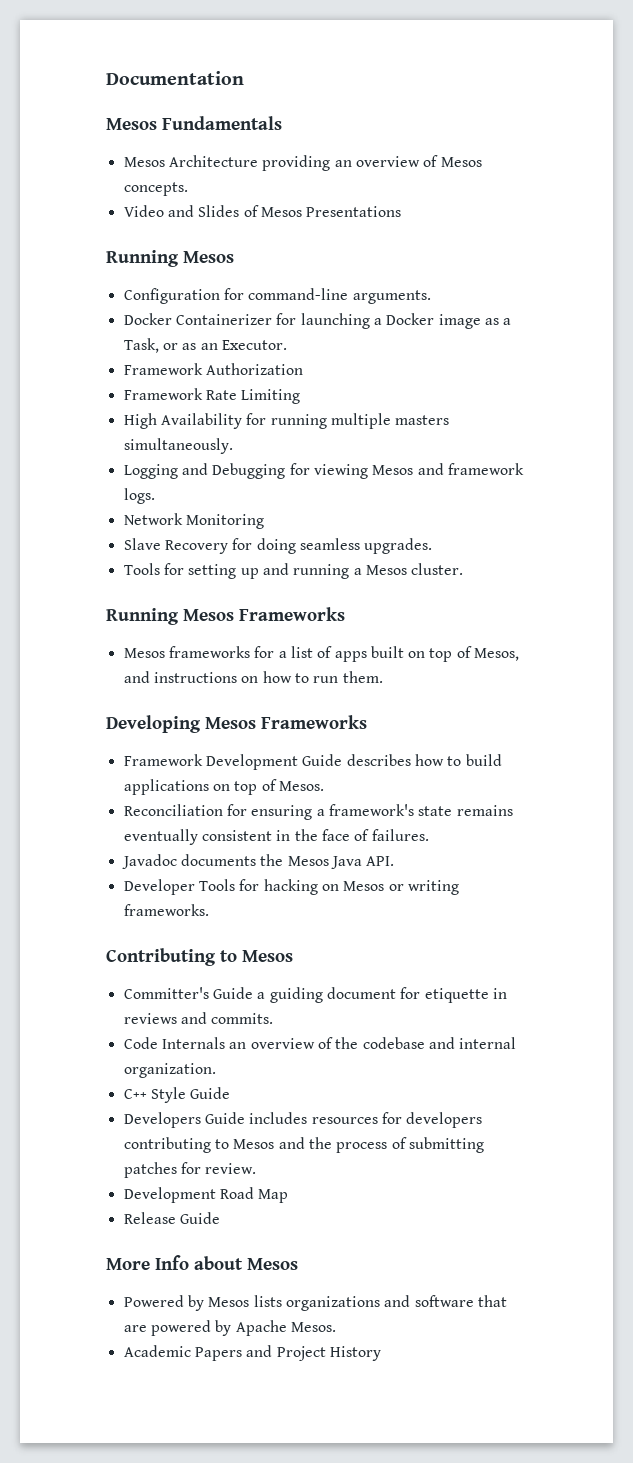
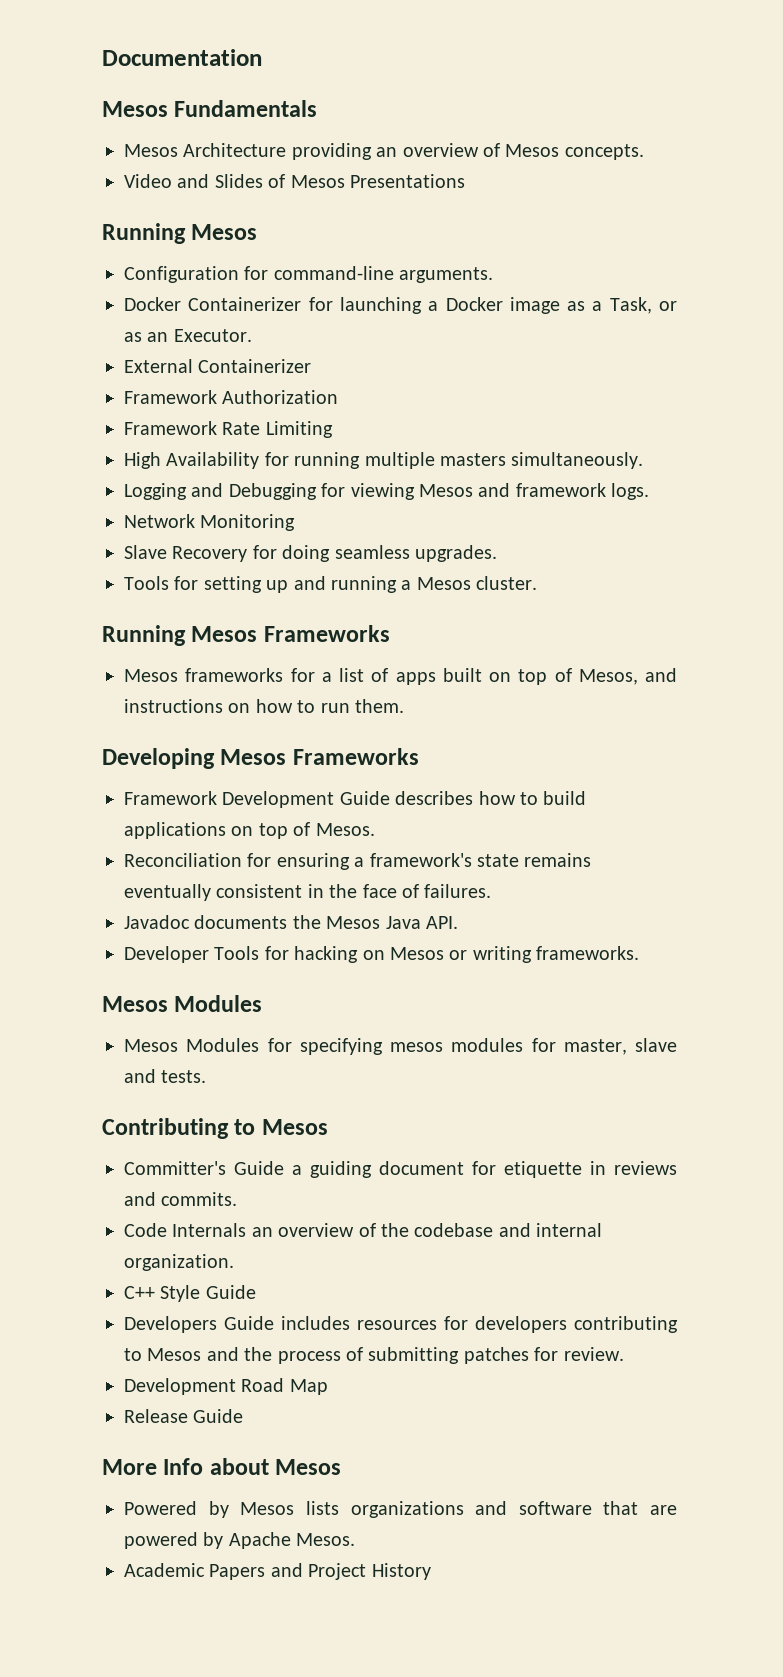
(287, 345) none -> [124,359,312,373] // External Containerizer
(209, 910) none -> [102,995,263,1012] [124,1038,677,1055] [124,1069,207,1083] // Mesos Modules // Mesos Modules for specifying mesos modules for master, slave and tests.

